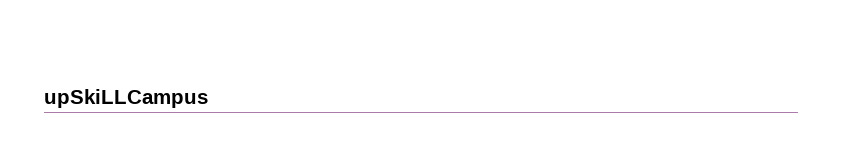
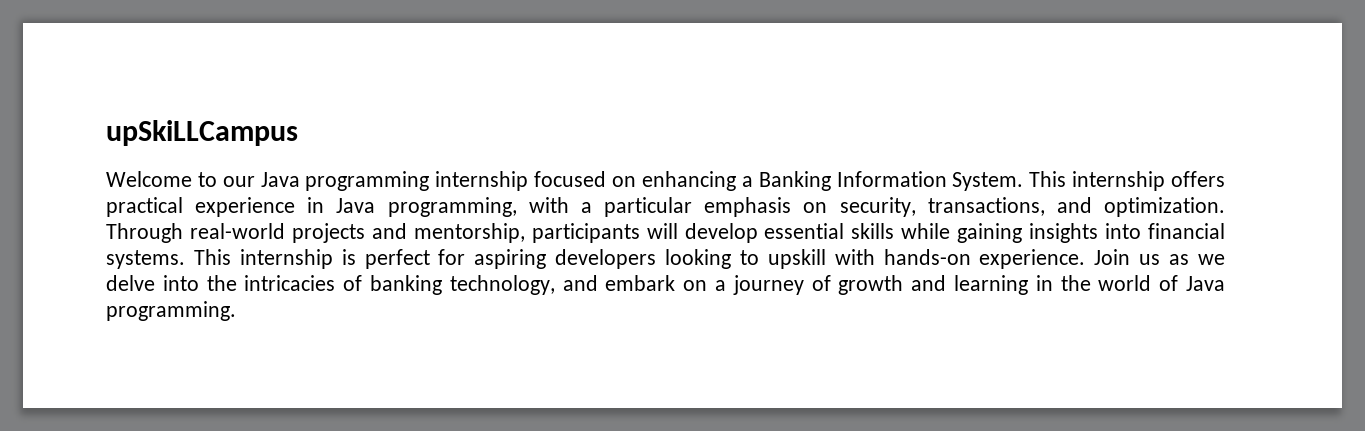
(208, 98) none -> [106,171,1225,191] [106,197,1225,217] [106,223,1226,243] [106,249,1226,269] [106,275,1225,295] [106,301,236,321] // Welcome to our Java programming internship focused on enhancing a Banking Information System. This internship offers practical experience in Java programming, with a particular emphasis on security, transactions, and optimization. Through real-world projects and mentorship, participants will develop essential skills while gaining insights into financial systems. This internship is perfect for aspiring developers looking to upskill with hands-on experience. Join us as we delve into the intricacies of banking technology, and embark on a journey of growth and learning in the world of Java programming.

